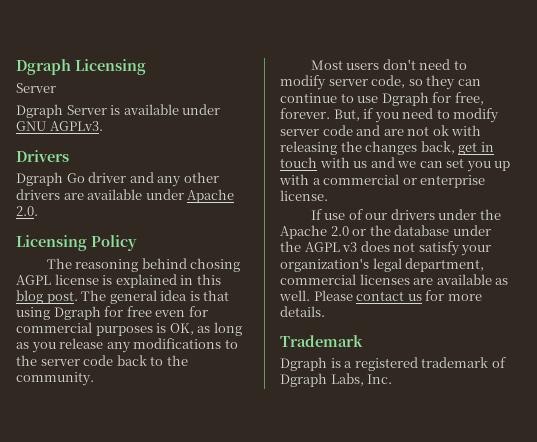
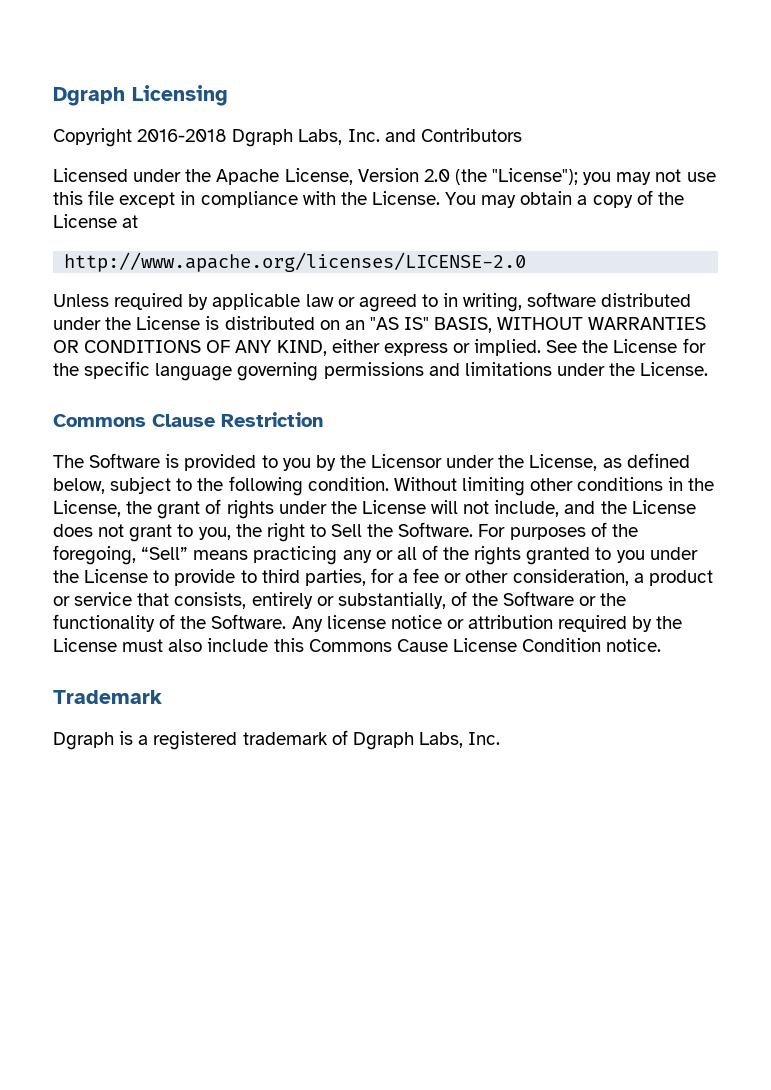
[16,83,56,93] [16,104,221,118] [16,121,103,131] [16,150,69,162] [16,172,219,187] [16,189,235,203] [16,206,38,216] [16,235,137,251] [46,258,241,272] [16,274,221,288] [16,290,230,304] [16,306,208,320] [16,322,242,336] [16,338,238,353] [16,355,188,366] [16,372,94,386] [310,59,467,70] [280,75,481,90] [280,92,484,106] [280,108,500,123] [280,125,482,136] [280,141,494,155] [280,157,511,172] [279,174,486,188] [280,190,328,201] [310,209,501,220] [280,225,491,239] [280,241,492,256] [280,258,485,272] [280,274,509,285] [279,290,482,301] [280,306,325,317] Server // Dgraph Server is available under GNU AGPLv3. // Drivers // Dgraph Go driver and any other drivers are available under Apache 2.0. // Licensing Policy // The reasoning behind chosing AGPL license is explained in this blog post. The general idea is that using Dgraph for free even for commercial purposes is OK, as long as you release any modifications to the server code back to the community. // Most users don't need to modify server code, so they can continue to use Dgraph for free, forever. But, if you need to modify server code and are not ok with releasing the changes back, get in touch with us and we can set you up with a commercial or enterprise license. // If use of our drivers under the Apache 2.0 or the database under the AGPL v3 does not satisfy your organization's legal department, commercial licenses are available as well. Please contact us for more details. -> [53,128,522,147] [53,168,716,185] [53,190,684,208] [53,214,139,228] [64,252,527,272] [53,292,692,312] [53,316,707,333] [53,338,706,356] [53,361,709,381] [53,412,323,427] [53,453,690,471] [53,476,715,496] [53,499,696,519] [53,522,638,542] [53,545,698,565] [53,568,713,586] [53,591,627,609] [53,614,683,632] [53,638,662,652] Copyright 2016-2018 Dgraph Labs, Inc. and Contributors // Licensed under the Apache License, Version 2.0 (the "License"); you may not use this file except in compliance with the License. You may obtain a copy of the License at // http://www.apache.org/licenses/LICENSE-2.0 // Unless required by applicable law or agreed to in writing, software distributed under the License is distributed on an "AS IS" BASIS, WITHOUT WARRANTIES OR CONDITIONS OF ANY KIND, either express or implied. See the License for the specific language governing permissions and limitations under the License. // Commons Clause Restriction // The Software is provided to you by the Licensor under the License, as defined below, subject to the following condition. Without limiting other conditions in the License, the grant of rights under the License will not include, and the License does not grant to you, the right to Sell the Software. For purposes of the foregoing, “Sell” means practicing any or all of the rights granted to you under the License to provide to third parties, for a fee or other consideration, a product or service that consists, entirely or substantially, of the Software or the functionality of the Software. Any license notice or attribution required by the License must also include this Commons Cause License Condition notice.

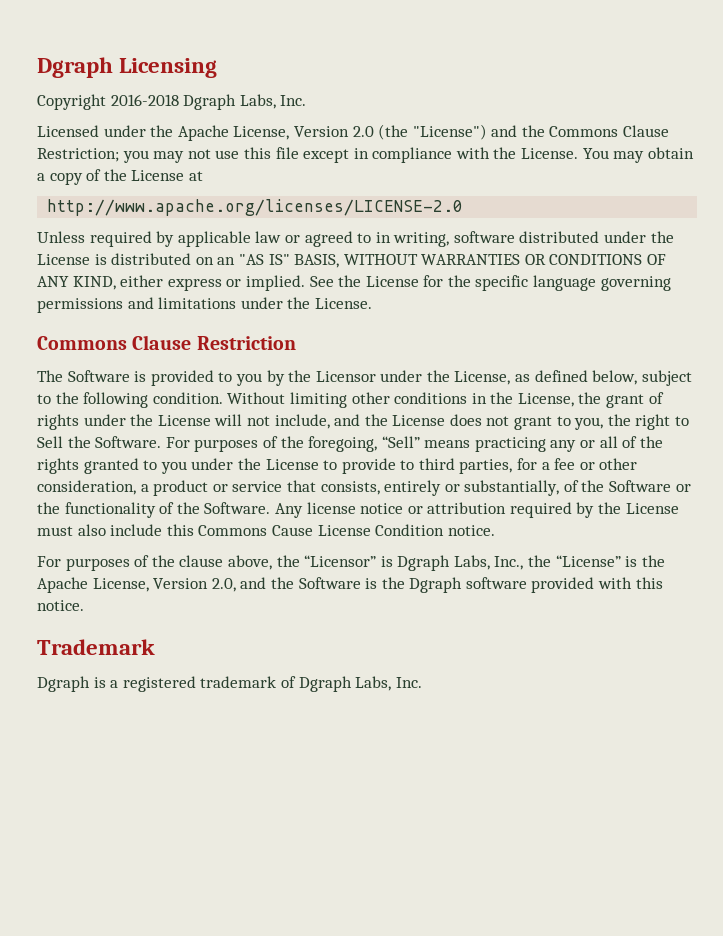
[384,128,522,142] and Contributors -> (307, 100) none
[492,168,579,185] "License"); -> [412,124,670,140] [37,148,119,162] "License") and the Commons Clause Restriction;
(662, 645) none -> [37,555,665,571] [37,577,663,593] [37,600,84,611] // For purposes of the clause above, the “Licensor” is Dgraph Labs, Inc., the “License” is the Apache License, Version 2.0, and the Software is the Dgraph software provided with this notice.

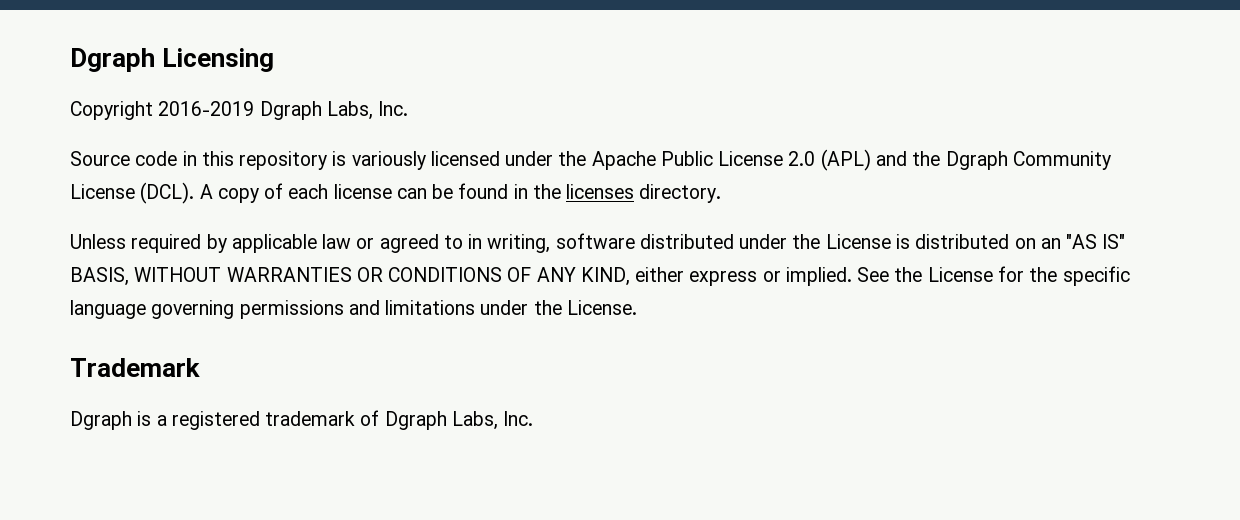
[110,94,179,106] 2016-2018 -> [158,101,255,116] 2016-2019
[37,124,670,141] [37,147,694,163] [37,169,203,185] [47,199,464,216] Licensed under the Apache License, Version 2.0 (the "License") and the Commons Clause Restriction; you may not use this file except in compliance with the License. You may obtain a copy of the License at // http://www.apache.org/licenses/LICENSE-2.0 -> [70,149,1111,171] [70,182,722,204] Source code in this repository is variously licensed under the Apache Public License 2.0 (APL) and the Dgraph Community License (DCL). A copy of each license can be found in the licenses directory.
[37,335,296,350] [37,370,692,386] [37,392,664,408] [37,414,690,430] [37,436,663,452] [37,458,638,474] [37,480,691,496] [37,502,679,518] [37,524,495,536] [37,555,665,571] [37,577,663,593] [37,600,84,611] // Commons Clause Restriction // The Software is provided to you by the Licensor under the License, as defined below, subject to the following condition. Without limiting other conditions in the License, the grant of rights under the License will not include, and the License does not grant to you, the right to Sell the Software. For purposes of the foregoing, “Sell” means practicing any or all of the rights granted to you under the License to provide to third parties, for a fee or other consideration, a product or service that consists, entirely or substantially, of the Software or the functionality of the Software. Any license notice or attribution required by the License must also include this Commons Cause License Condition notice. // For purposes of the clause above, the “Licensor” is Dgraph Labs, Inc., the “License” is the Apache License, Version 2.0, and the Software is the Dgraph software provided with this notice. -> (637, 307) none

